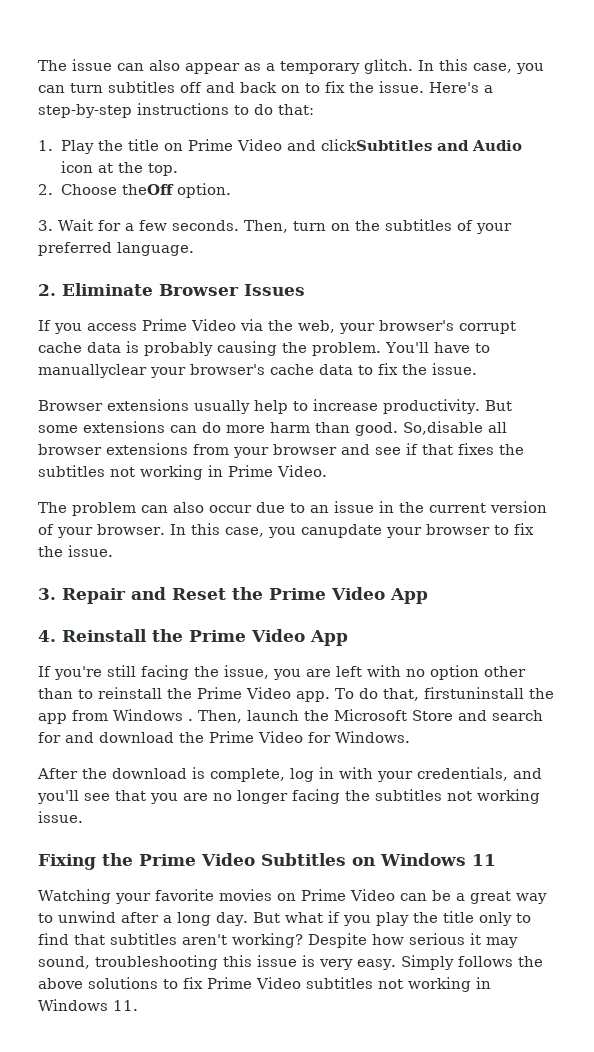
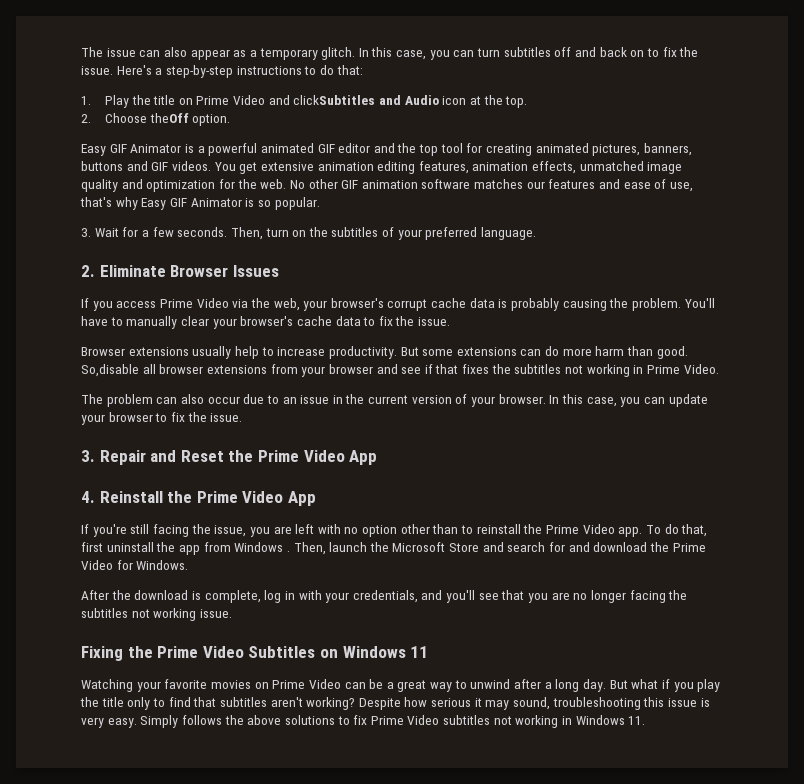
(231, 190) none -> [81,143,692,156] [81,161,683,174] [81,179,693,192] [80,197,320,210] // Easy GIF Animator is a powerful animated GIF editor and the top tool for creating animated pictures, banners, buttons and GIF videos. You get extensive animation editing features, animation effects, unmatched image quality and optimization for the web. No other GIF animation software matches our features and ease of use, that's why Easy GIF Animator is so popular.
[38,364,147,378] manuallyclear -> [126,316,209,329] manually clear
[300,524,382,538] canupdate -> [643,394,708,407] can update
[423,687,524,699] firstuninstall -> [81,542,154,552] first uninstall

